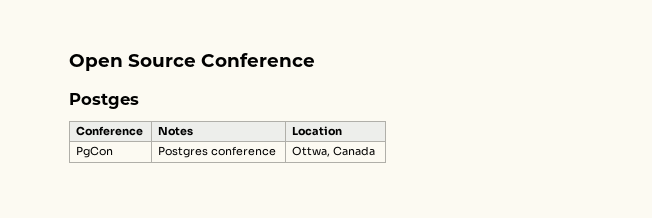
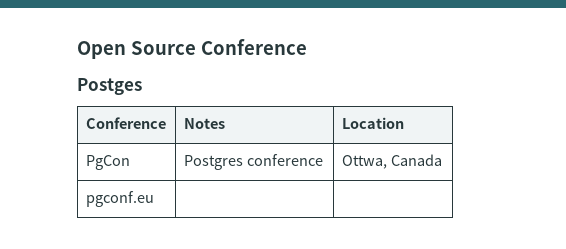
(376, 151) none -> [85,191,154,207] // pgconf.eu | |

